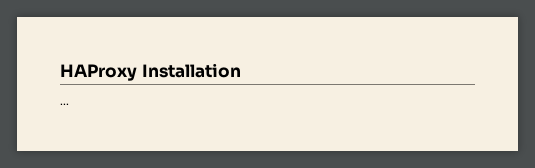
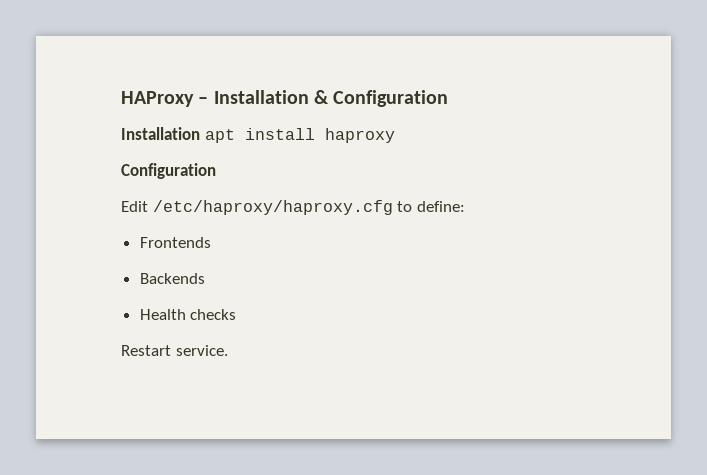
[141,63,241,78] [60,103,69,105] Installation // ... -> [198,90,449,107] [121,127,395,143] [121,163,216,179] [121,200,465,215] [139,237,211,248] [139,273,205,284] [139,309,237,320] [121,345,228,356] – Installation & Configuration // Installation apt install haproxy // Configuration // Edit /etc/haproxy/haproxy.cfg to define: // Frontends // Backends // Health checks // Restart service.

